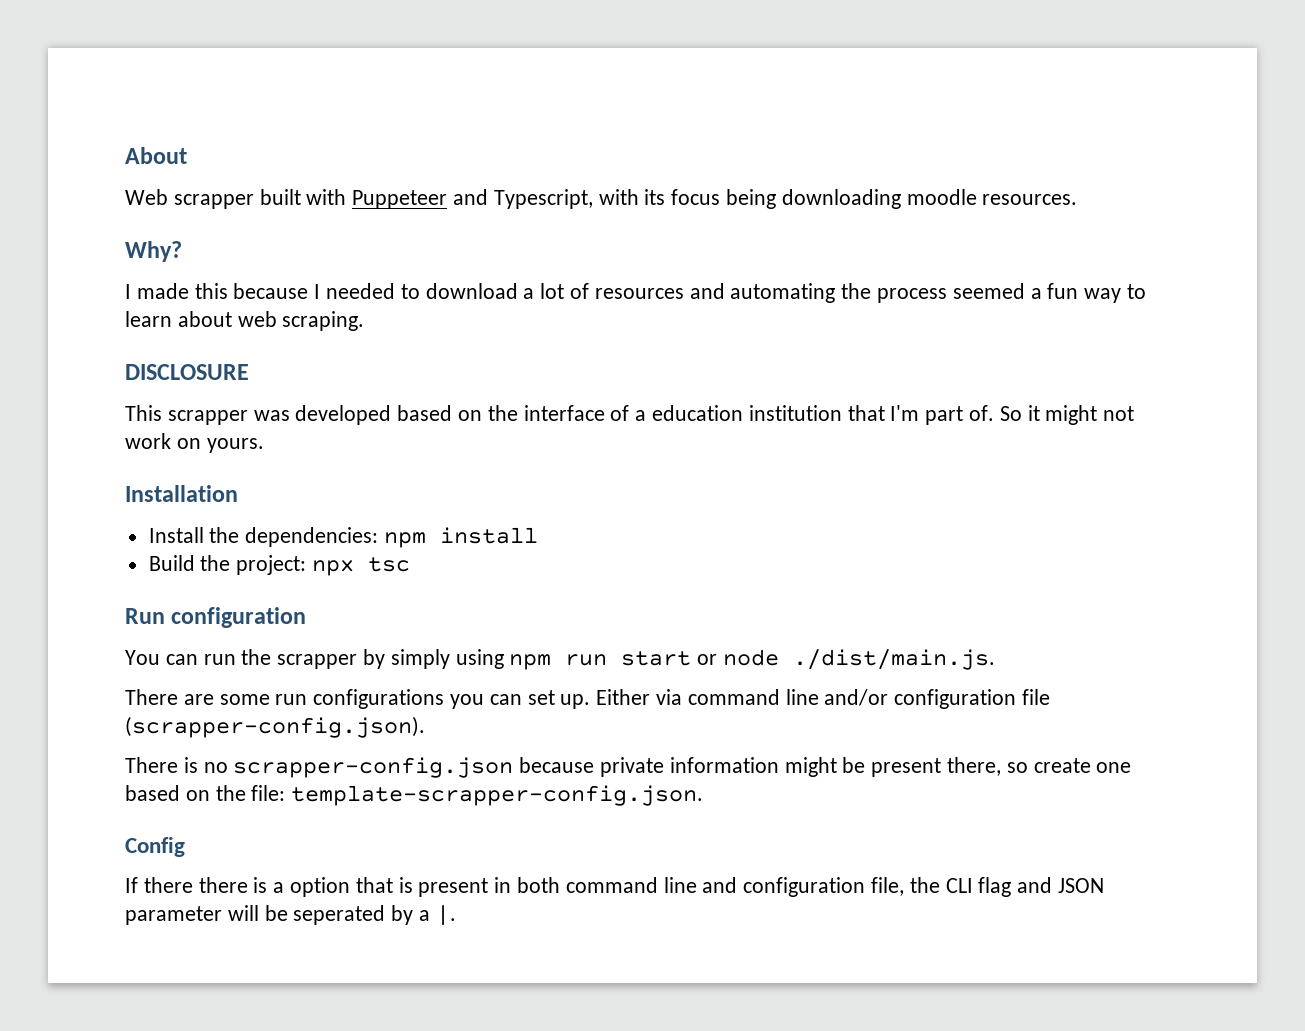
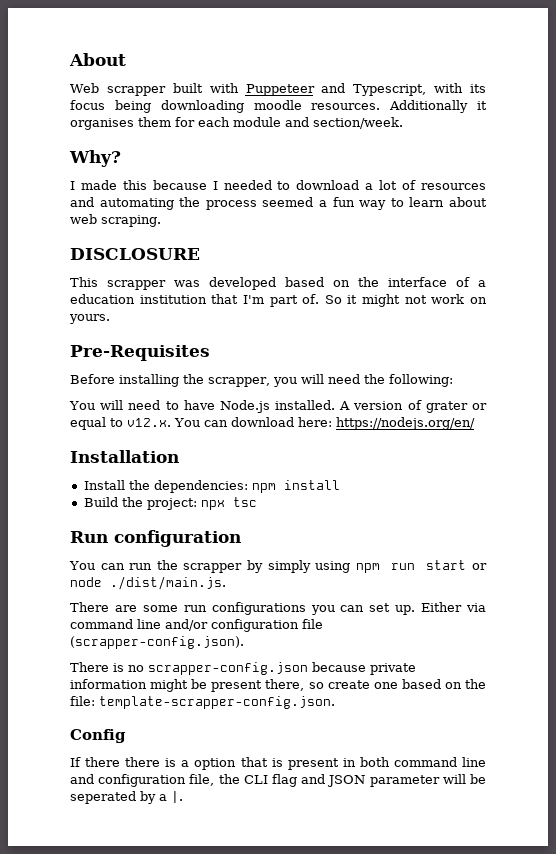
(1078, 199) none -> [389,100,487,113] [70,117,403,130] Additionally it organises them for each module and section/week.
(264, 445) none -> [70,345,210,361] [70,374,453,387] [69,400,487,413] [70,417,475,430] // Pre-Requisites // Before installing the scrapper, you will need the following: // You will need to have Node.js installed. A version of grater or equal to v12.x. You can download here: https://nodejs.org/en/

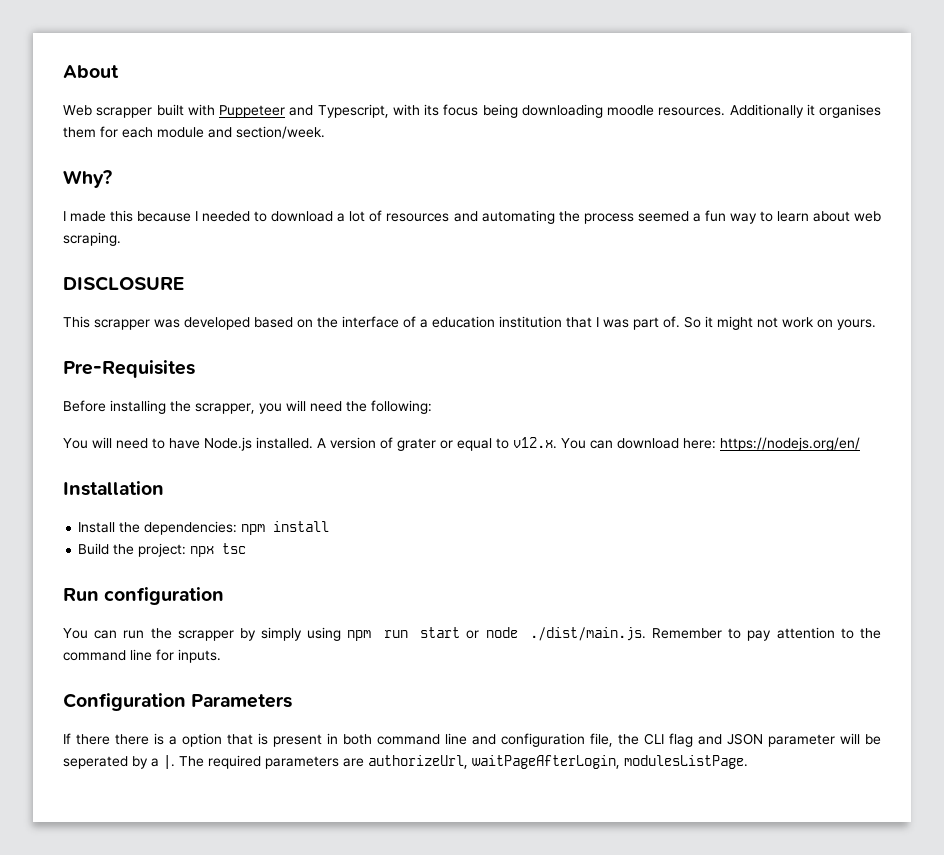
[242,295,264,304] I'm -> [596,317,629,328] I was
[70,602,486,615] [70,619,323,632] [70,636,244,649] [70,662,416,675] [70,679,487,692] [70,696,335,709] [70,729,126,743] // There are some run configurations you can set up. Either via command line and/or configuration file (scrapper-config.json). // There is no scrapper-config.json because private information might be present there, so create one based on the file: template-scrapper-config.json. // Config -> [652,627,881,641] [63,649,221,663] [63,693,293,711] Remember to pay attention to the command line for inputs. // Configuration Parameters
(183, 797) none -> [179,755,748,769] The required parameters are authorizeUrl, waitPageAfterLogin, modulesListPage.

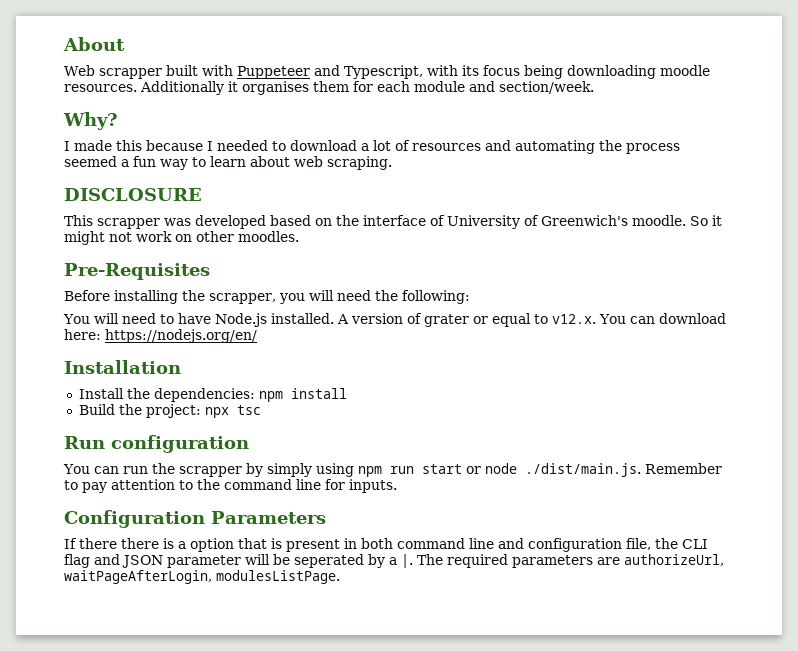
[420,316,680,330] a education institution that I was part of. -> [447,215,686,229] University of Greenwich's moodle.
[837,319,876,330] yours. -> [196,231,299,242] other moodles.

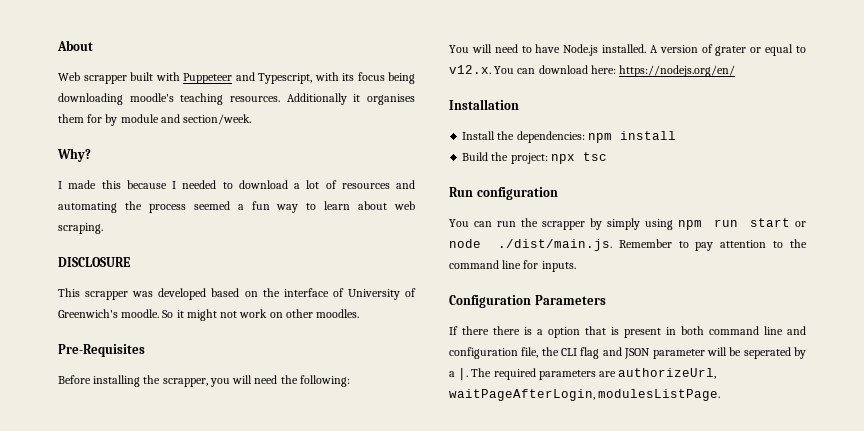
[659,65,710,76] moodle -> [129,93,224,105] moodle's teaching
[377,81,410,92] each -> [105,114,118,126] by

